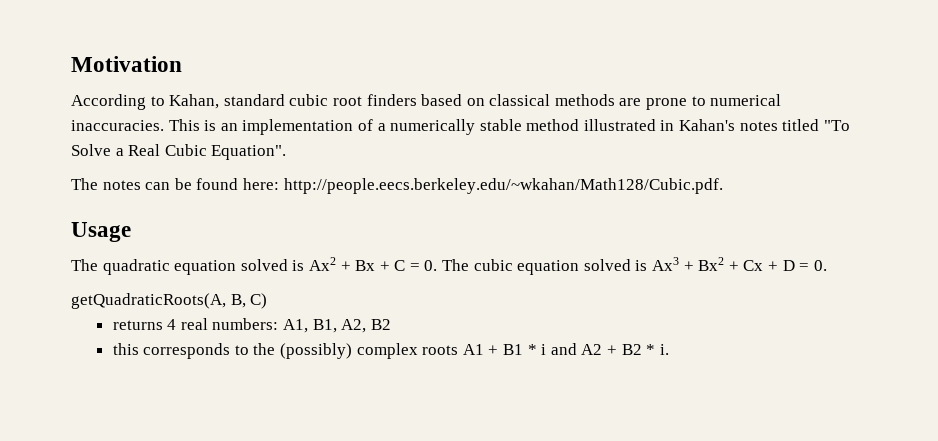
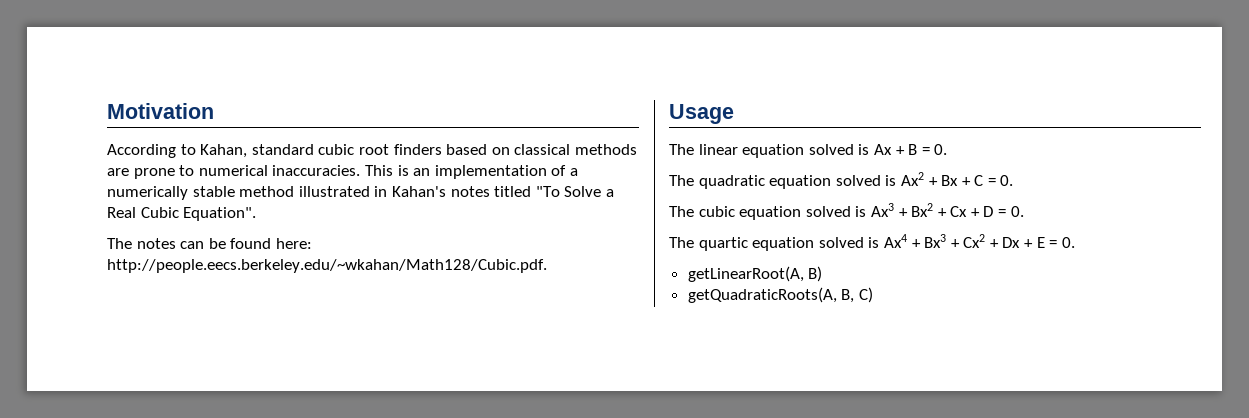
(131, 232) none -> [669,144,948,158] // The linear equation solved is Ax + B = 0.
(438, 265) none -> (1014, 180) //
[71,293,268,309] [112,318,391,333] [112,343,669,359] getQuadraticRoots(A, B, C) // returns 4 real numbers: A1, B1, A2, B2 // this corresponds to the (possibly) complex roots A1 + B1 * i and A2 + B2 * i. -> [669,234,1075,251] [687,266,823,282] [687,287,873,303] The quartic equation solved is Ax4 + Bx3 + Cx2 + Dx + E = 0. // getLinearRoot(A, B) // getQuadraticRoots(A, B, C)

